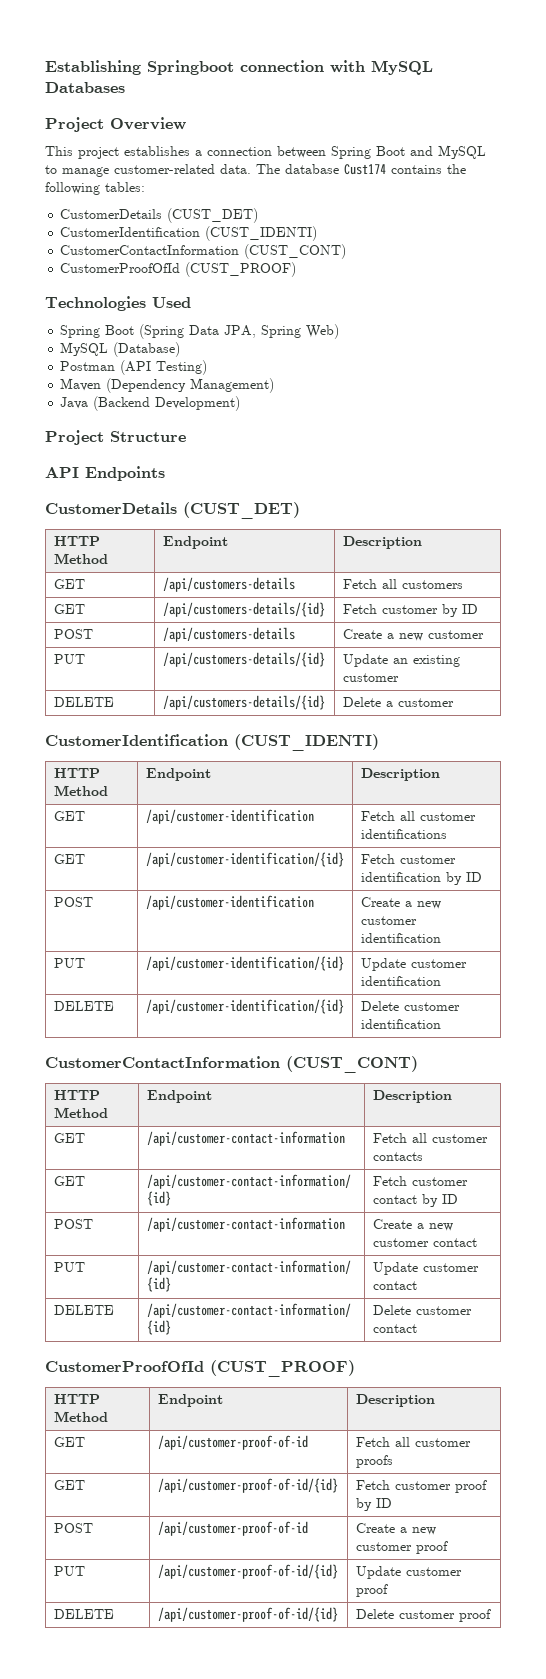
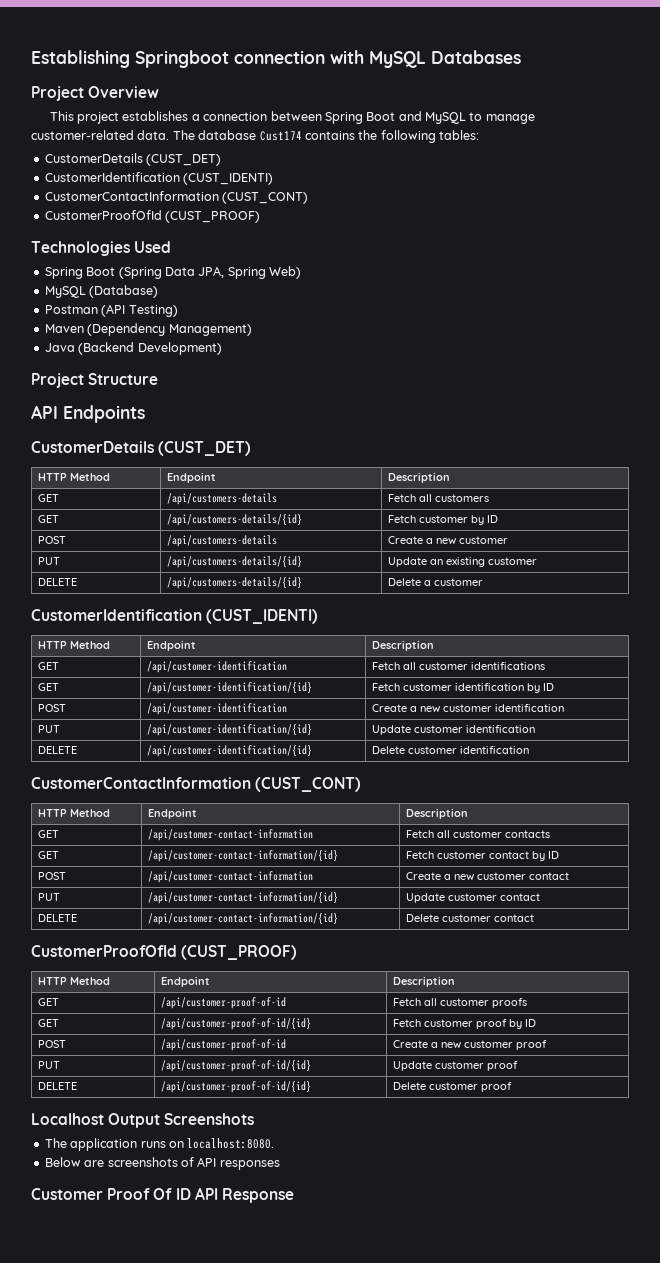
(491, 1615) none -> [31,1113,255,1128] [44,1138,275,1151] [44,1157,280,1170] [31,1187,294,1203] // Localhost Output Screenshots // The application runs on localhost:8080. // Below are screenshots of API responses // Customer Proof Of ID API Response

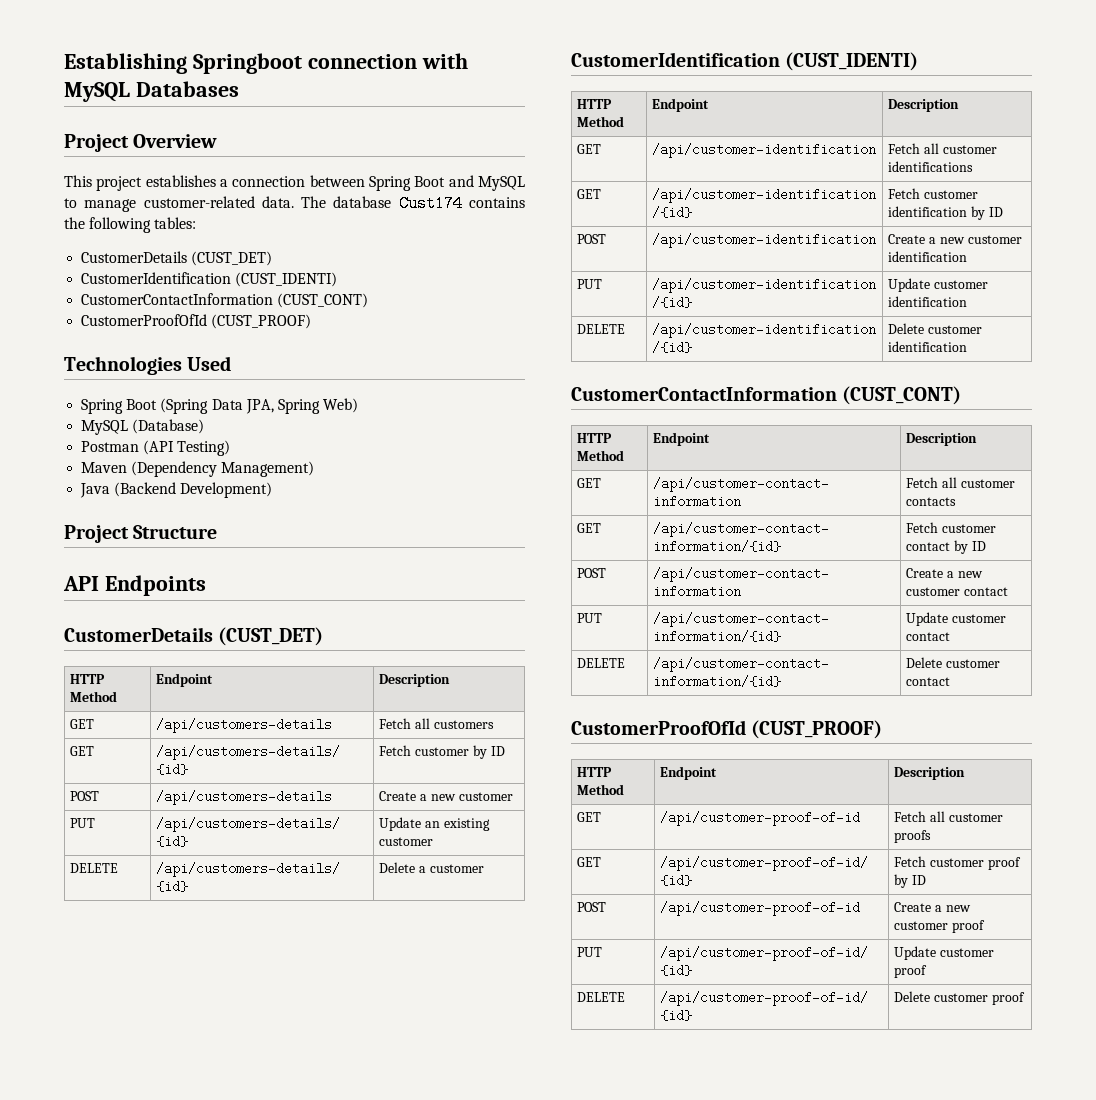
[31,1113,255,1128] [44,1138,275,1151] [44,1157,280,1170] [31,1187,294,1203] // Localhost Output Screenshots // The application runs on localhost:8080. // Below are screenshots of API responses // Customer Proof Of ID API Response -> (1025, 998) none

